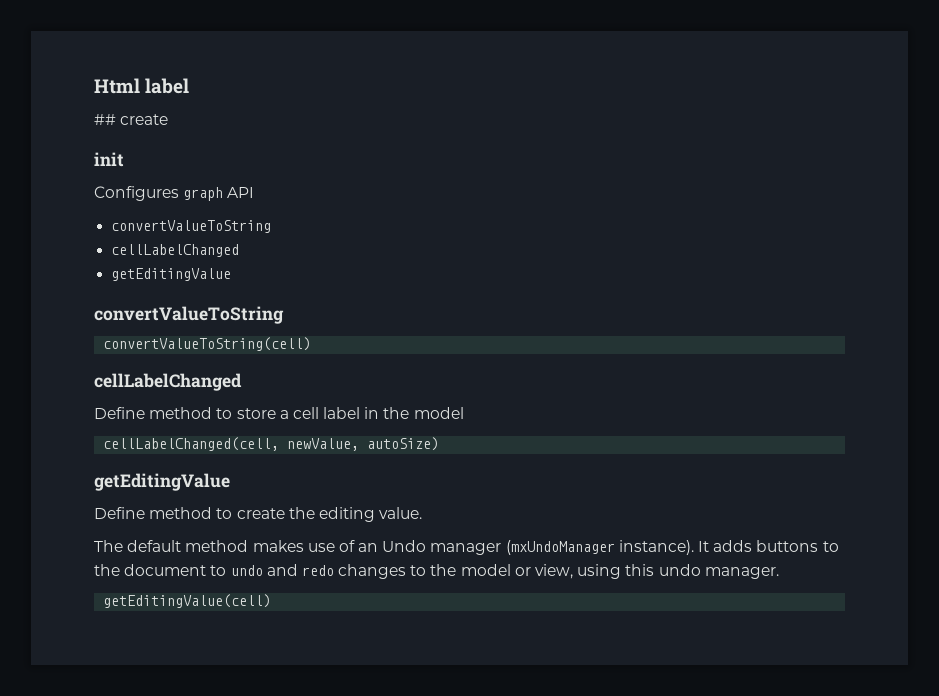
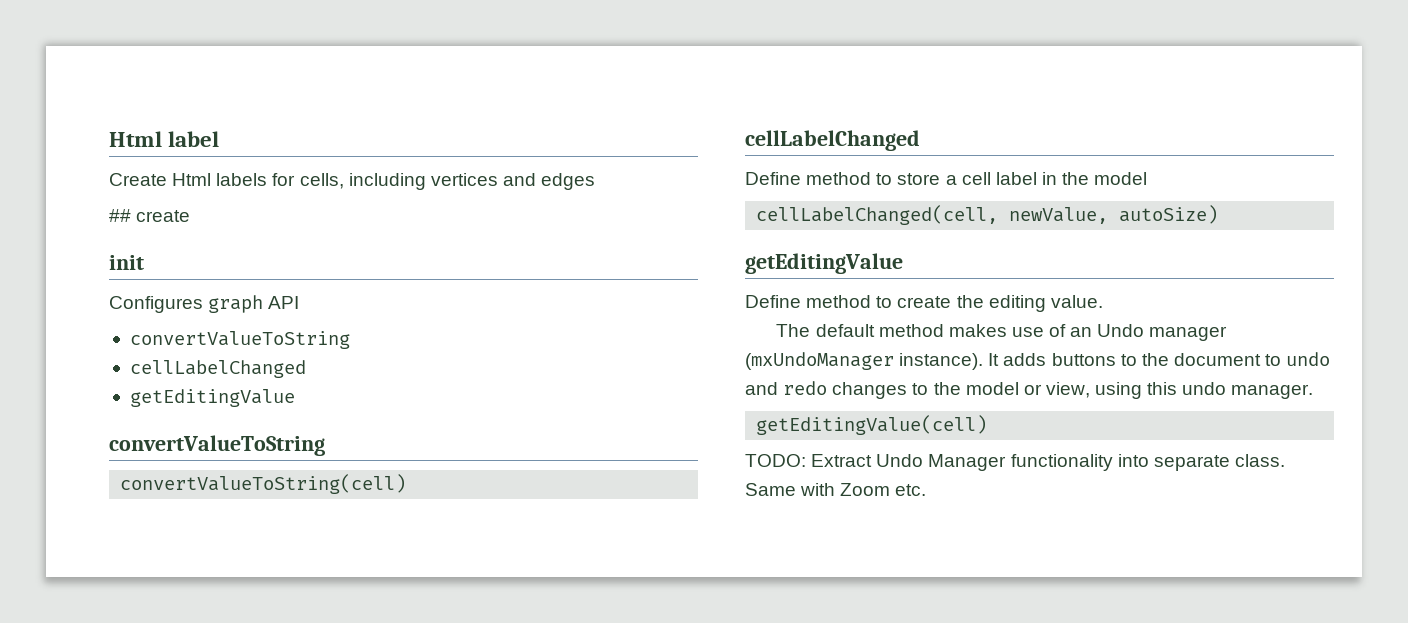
(190, 86) none -> [109,173,596,190] // Create Html labels for cells, including vertices and edges
(272, 601) none -> [745,454,1285,471] [745,483,927,496] // TODO: Extract Undo Manager functionality into separate class. Same with Zoom etc.

